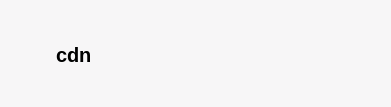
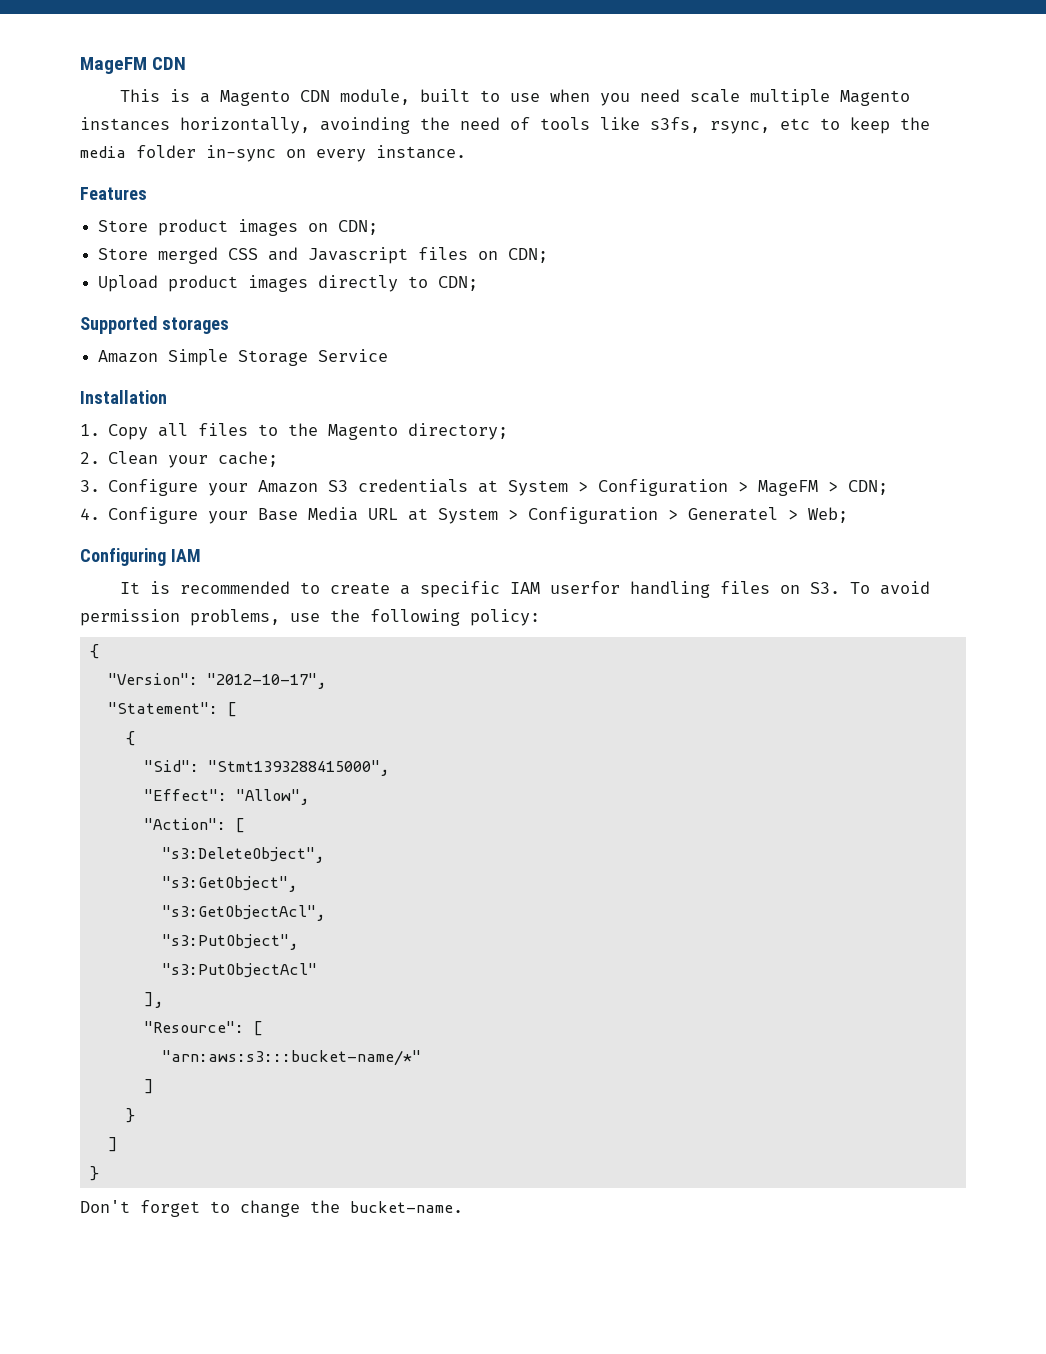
[56,47,91,62] cdn -> [80,57,187,74] [120,89,911,106] [80,117,930,134] [80,145,466,162] [80,187,147,200] [98,219,379,236] [98,247,549,264] [98,275,479,292] [80,316,229,334] [98,349,389,366] [80,390,167,404] [80,423,509,440] [80,451,279,468] [80,479,889,496] [80,507,849,524] [80,548,201,566] [120,581,931,598] [80,609,540,626] [89,644,99,659] [107,673,327,689] [107,702,237,717] [125,731,135,746] [143,760,390,776] [143,789,310,805] [143,818,245,833] [161,847,325,863] [161,876,298,892] [161,905,326,921] [161,934,299,950] [161,963,317,978] [143,992,164,1008] [143,1021,263,1036] [161,1050,421,1066] [143,1079,154,1094] [125,1108,135,1123] [107,1137,118,1152] [89,1166,99,1181] [80,1200,463,1217] MageFM CDN // This is a Magento CDN module, built to use when you need scale multiple Magento instances horizontally, avoinding the need of tools like s3fs, rsync, etc to keep the media folder in-sync on every instance. // Features // Store product images on CDN; // Store merged CSS and Javascript files on CDN; // Upload product images directly to CDN; // Supported storages // Amazon Simple Storage Service // Installation // 1. Copy all files to the Magento directory; // 2. Clean your cache; // 3. Configure your Amazon S3 credentials at System > Configuration > MageFM > CDN; // 4. Configure your Base Media URL at System > Configuration > Generatel > Web; // Configuring IAM // It is recommended to create a specific IAM userfor handling files on S3. To avoid permission problems, use the following policy: // { // "Version": "2012-10-17", // "Statement": [ // { // "Sid": "Stmt1393288415000", // "Effect": "Allow", // "Action": [ // "s3:DeleteObject", // "s3:GetObject", // "s3:GetObjectAcl", // "s3:PutObject", // "s3:PutObjectAcl" // ], // "Resource": [ // "arn:aws:s3:::bucket-name/*" // ] // } // ] // } // Don't forget to change the bucket-name.

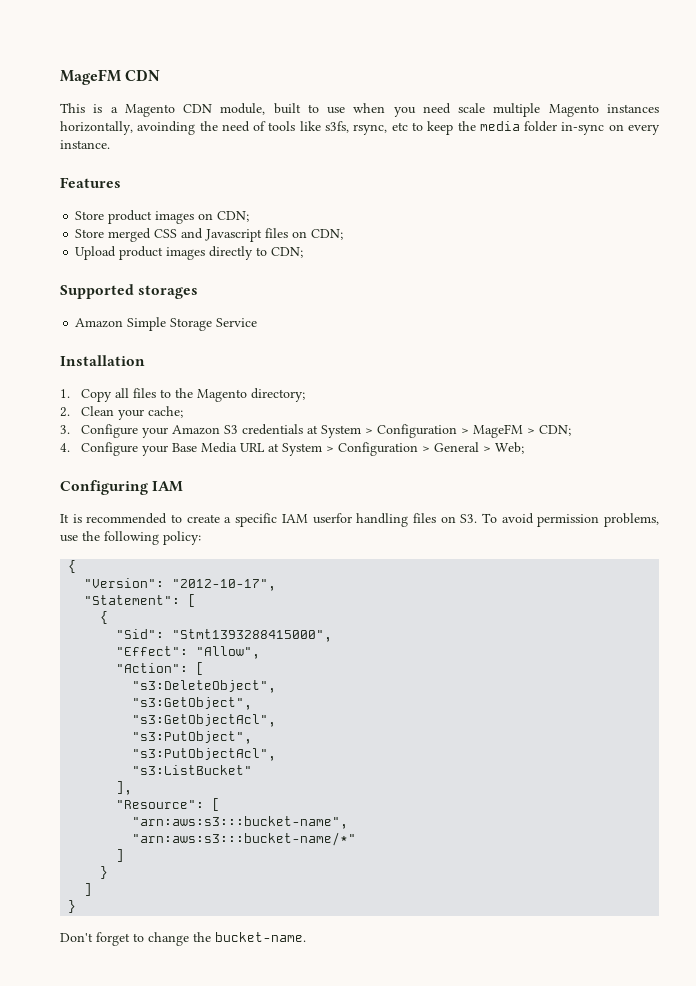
[688,507,779,521] Generatel -> [433,442,479,452] General
[161,963,317,978] "s3:PutObjectAcl" -> [132,748,277,761] [132,765,253,775] "s3:PutObjectAcl", // "s3:ListBucket"
(263, 1028) none -> [132,816,349,829] // "arn:aws:s3:::bucket-name",

